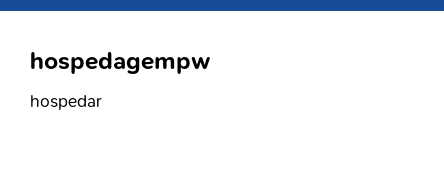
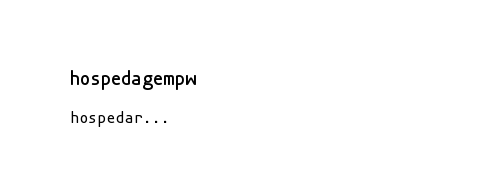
[30,95,102,110] hospedar -> [70,111,170,127] hospedar...

